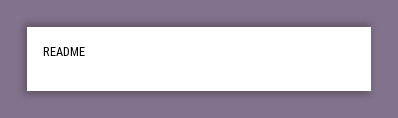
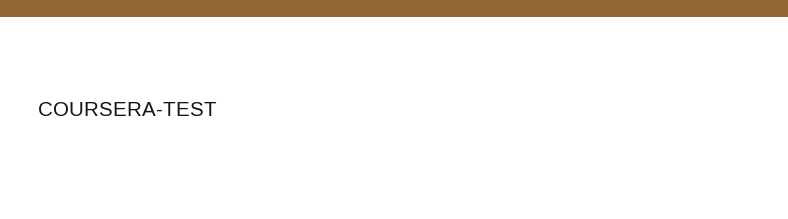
[43,47,85,56] README -> [38,102,217,116] COURSERA-TEST

